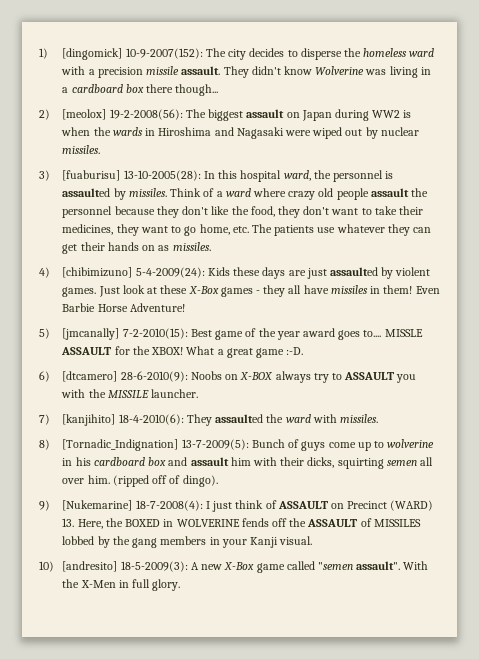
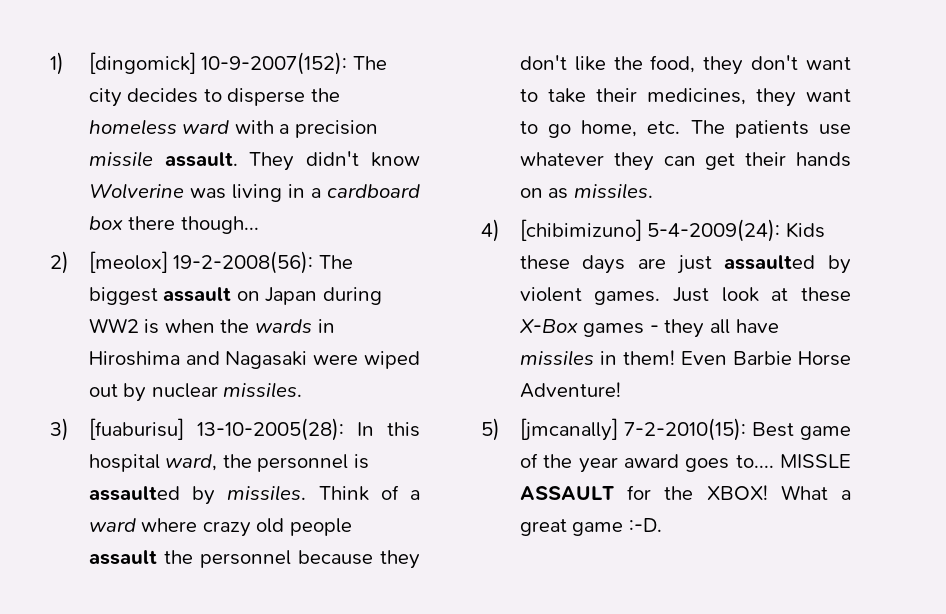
[39,371,417,383] [61,389,199,398] [39,414,378,426] [39,439,435,451] [62,457,434,469] [62,475,218,487] [39,500,434,512] [62,518,421,529] [62,536,313,548] [39,561,429,573] [62,579,181,591] // 6) [dtcamero] 28-6-2010(9): Noobs on X-BOX always try to ASSAULT you with the MISSILE launcher. // 7) [kanjihito] 18-4-2010(6): They assaulted the ward with missiles. // 8) [Tornadic_Indignation] 13-7-2009(5): Bunch of guys come up to wolverine in his cardboard box and assault him with their dicks, squirting semen all over him. (ripped off of dingo). // 9) [Nukemarine] 18-7-2008(4): I just think of ASSAULT on Precinct (WARD) 13. Here, the BOXED in WOLVERINE fends off the ASSAULT of MISSILES lobbed by the gang members in your Kanji visual. // 10) [andresito] 18-5-2009(3): A new X-Box game called "semen assault". With the X-Men in full glory. -> (662, 525) none

